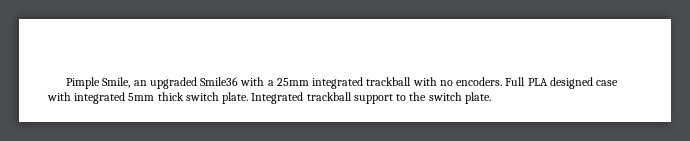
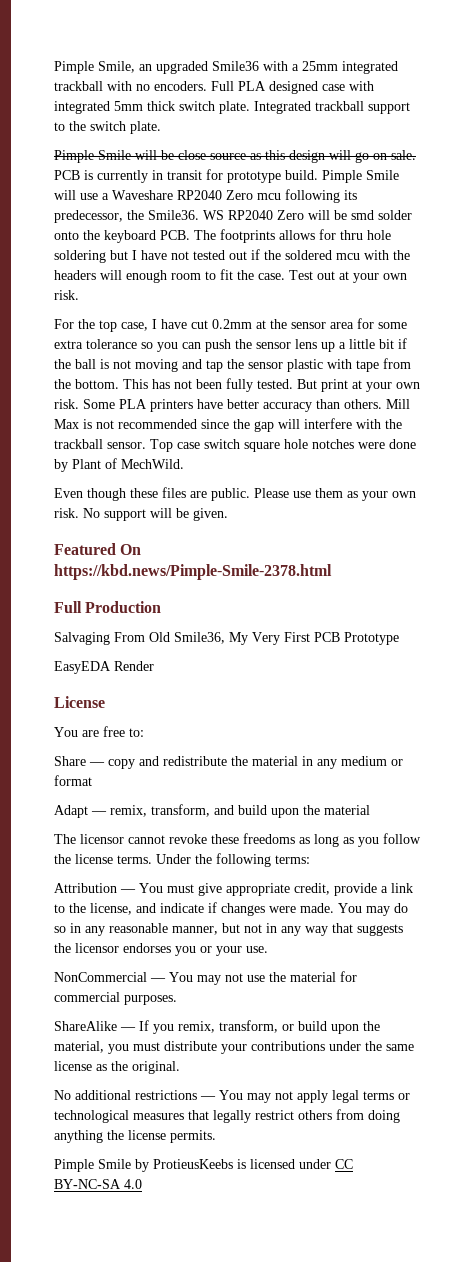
(491, 98) none -> [54,150,416,163] [54,169,399,183] [54,189,357,203] [54,210,412,223] [54,229,391,243] [54,249,410,263] [54,269,407,283] [54,290,79,300] [54,318,407,332] [54,338,407,352] [54,358,411,372] [54,378,420,392] [54,399,410,412] [54,418,402,432] [54,439,416,452] [54,458,184,472] [54,487,416,501] [54,508,228,521] [54,543,142,555] [54,564,332,580] [54,601,162,613] [54,632,399,645] [54,661,154,674] [54,696,105,708] [54,726,144,737] [54,756,403,769] [54,775,92,786] [54,804,370,818] [54,833,421,847] [54,853,310,867] [54,883,413,896] [54,902,408,916] [54,923,403,936] [54,943,268,956] [54,971,357,985] [54,992,177,1005] [54,1020,380,1034] [54,1041,414,1054] [54,1061,180,1074] [54,1090,410,1103] [54,1109,400,1123] [54,1130,216,1143] [54,1159,353,1172] [54,1179,142,1189] // Pimple Smile will be close source as this design will go on sale. PCB is currently in transit for prototype build. Pimple Smile will use a Waveshare RP2040 Zero mcu following its predecessor, the Smile36. WS RP2040 Zero will be smd solder onto the keyboard PCB. The footprints allows for thru hole soldering but I have not tested out if the soldered mcu with the headers will enough room to fit the case. Test out at your own risk. // For the top case, I have cut 0.2mm at the sensor area for some extra tolerance so you can push the sensor lens up a little bit if the ball is not moving and tap the sensor plastic with tape from the bottom. This has not been fully tested. But print at your own risk. Some PLA printers have better accuracy than others. Mill Max is not recommended since the gap will interfere with the trackball sensor. Top case switch square hole notches were done by Plant of MechWild. // Even though these files are public. Please use them as your own risk. No support will be given. // Featured On https://kbd.news/Pimple-Smile-2378.html // Full Production // Salvaging From Old Smile36, My Very First PCB Prototype // EasyEDA Render // License // You are free to: // Share — copy and redistribute the material in any medium or format // Adapt — remix, transform, and build upon the material // The licensor cannot revoke these freedoms as long as you follow the license terms. Under the following terms: // Attribution — You must give appropriate credit, provide a link to the license, and indicate if changes were made. You may do so in any reasonable manner, but not in any way that suggests the licensor endorses you or your use. // NonCommercial — You may not use the material for commercial purposes. // ShareAlike — If you remix, transform, or build upon the material, you must distribute your contributions under the same license as the original. // No additional restrictions — You may not apply legal terms or technological measures that legally restrict others from doing anything the license permits. // Pimple Smile by ProtieusKeebs is licensed under CC BY-NC-SA 4.0

